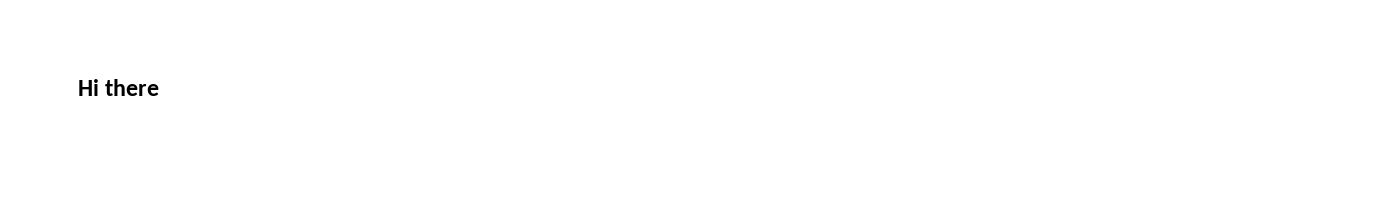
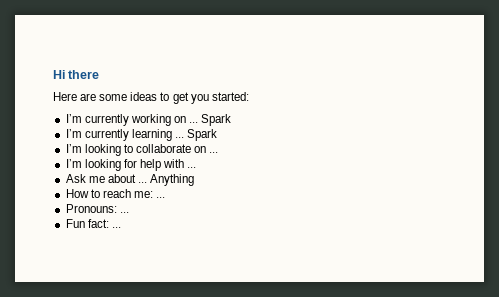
(160, 87) none -> [53,92,249,104] [65,114,232,126] [65,129,218,141] [65,144,219,156] [65,159,197,171] [65,174,195,186] [65,189,166,198] [65,204,129,213] [65,219,121,228] // Here are some ideas to get you started: // I’m currently working on ... Spark // I’m currently learning ... Spark // I’m looking to collaborate on ... // I’m looking for help with ... // Ask me about ... Anything // How to reach me: ... // Pronouns: ... // Fun fact: ...

